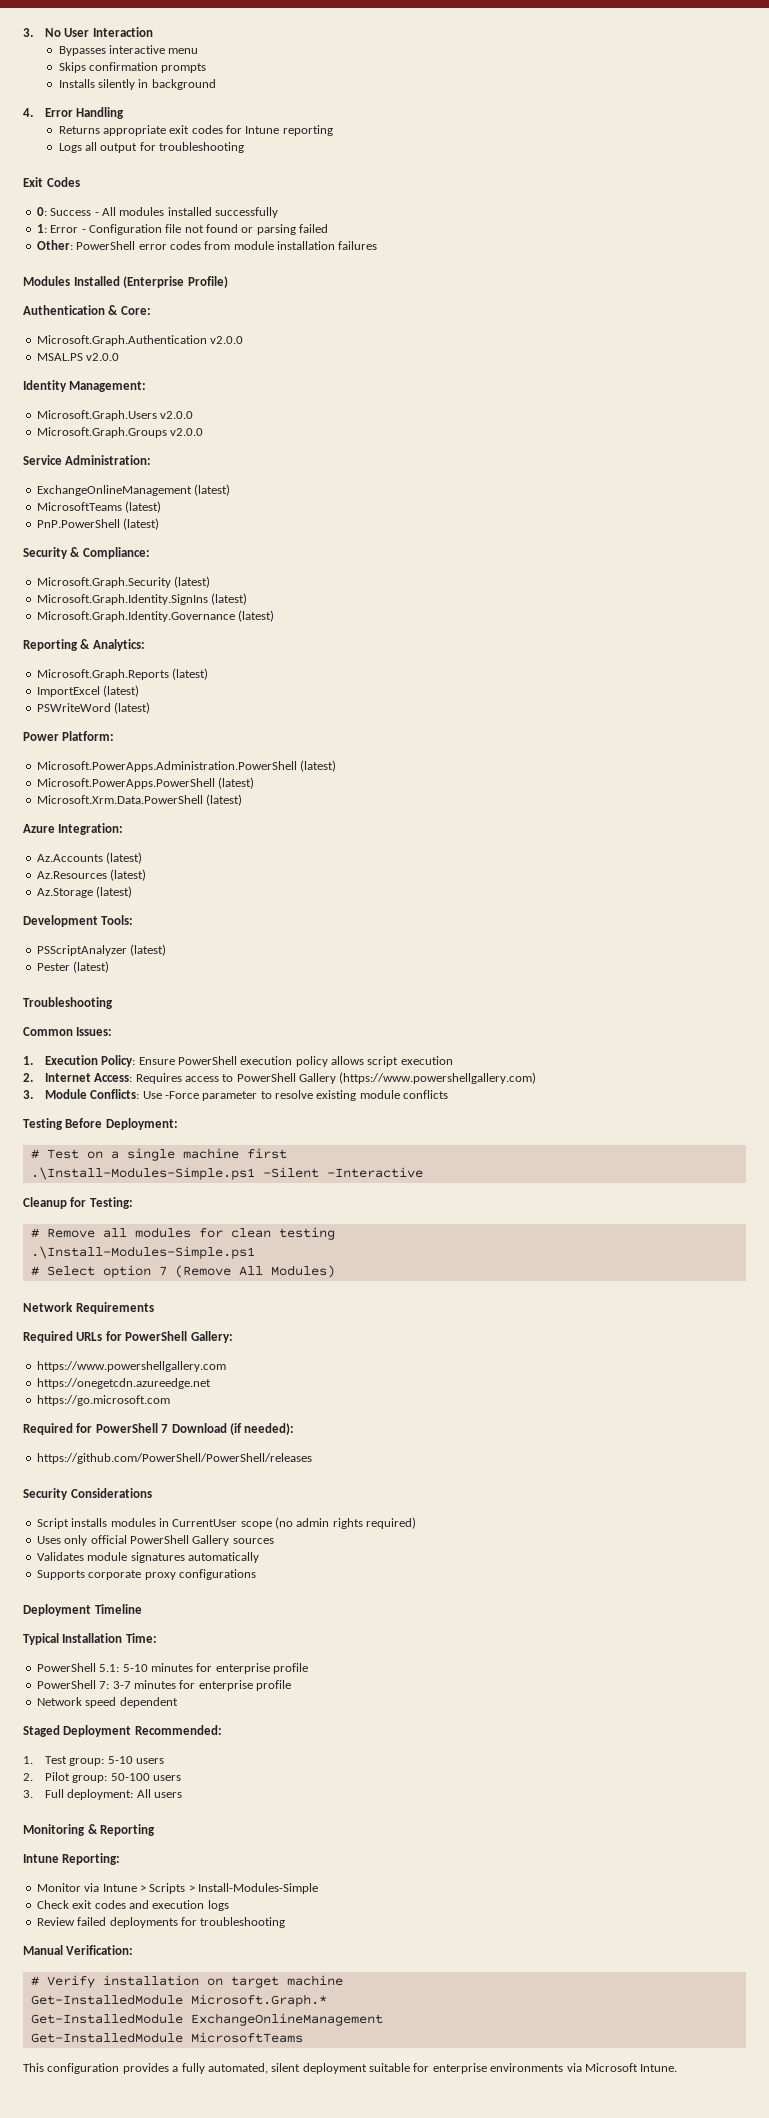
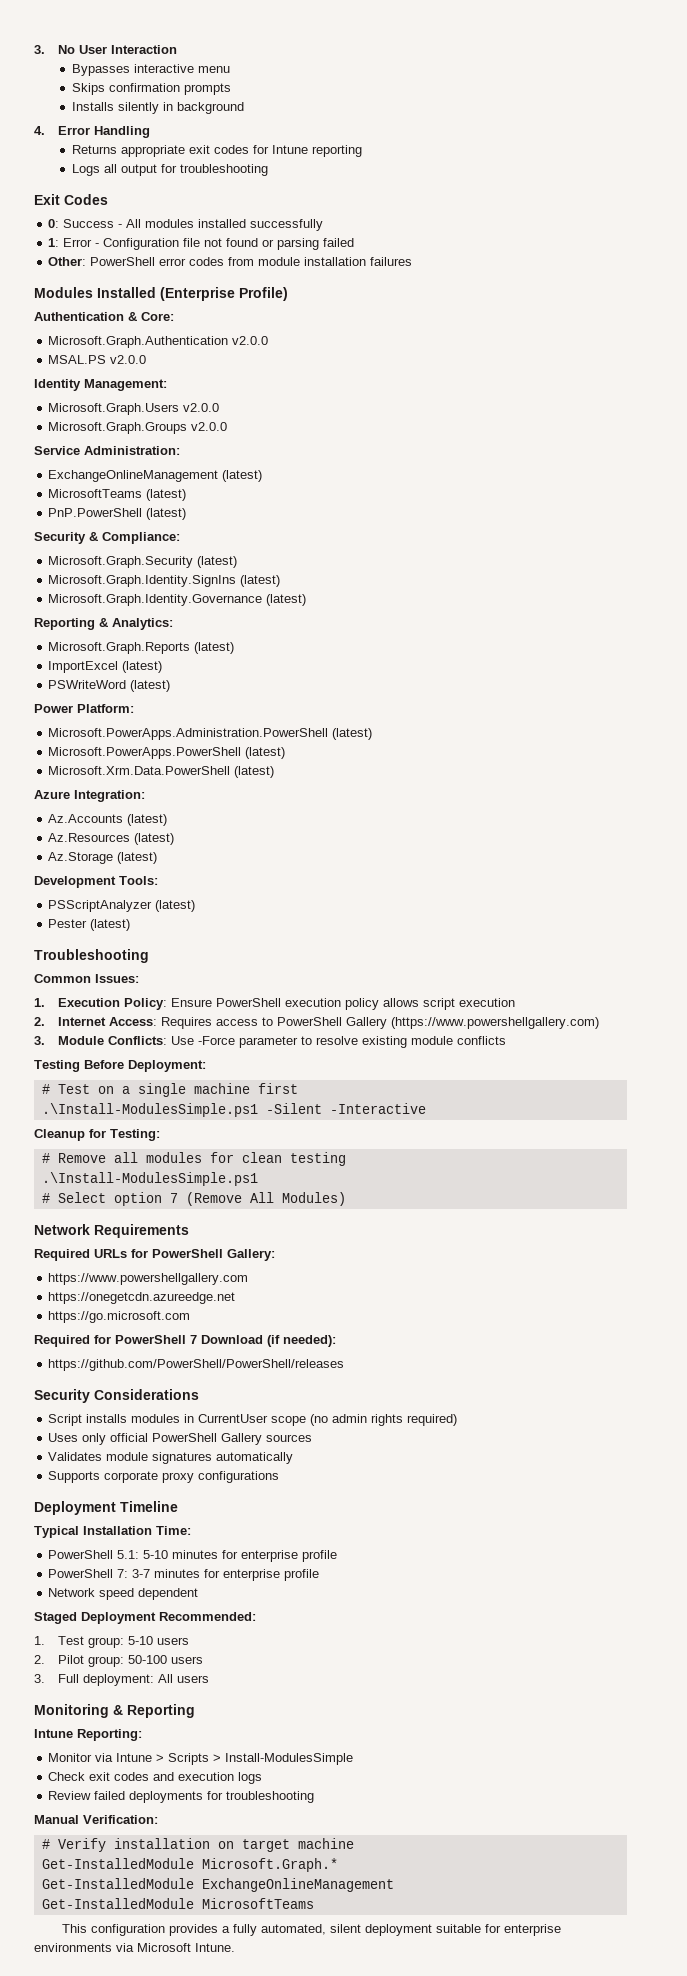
[30,1167,255,1180] .\Install-Modules-Simple.ps1 -> [41,1103,258,1117] .\Install-ModulesSimple.ps1
[30,1246,255,1259] .\Install-Modules-Simple.ps1 -> [41,1172,258,1186] .\Install-ModulesSimple.ps1
[198,1883,318,1894] Install-Modules-Simple -> [225,1753,354,1765] Install-ModulesSimple

